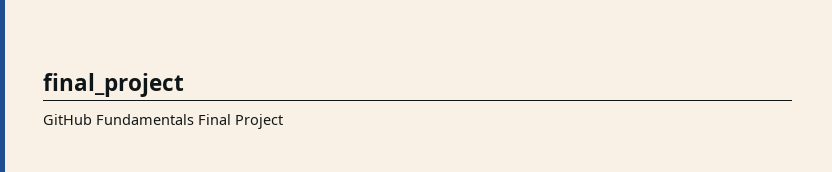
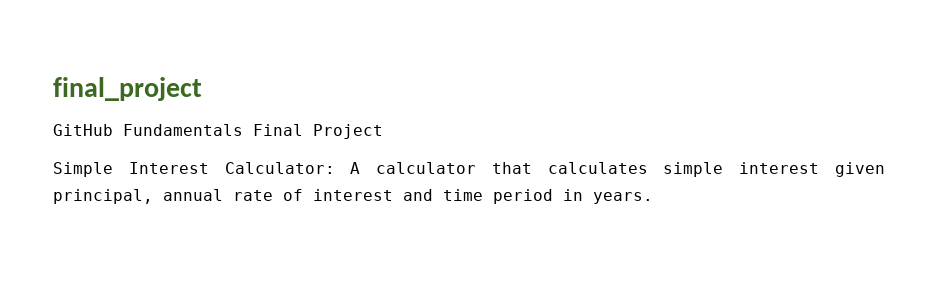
(283, 121) none -> [53,162,886,177] [53,189,653,204] // Simple Interest Calculator: A calculator that calculates simple interest given principal, annual rate of interest and time period in years.

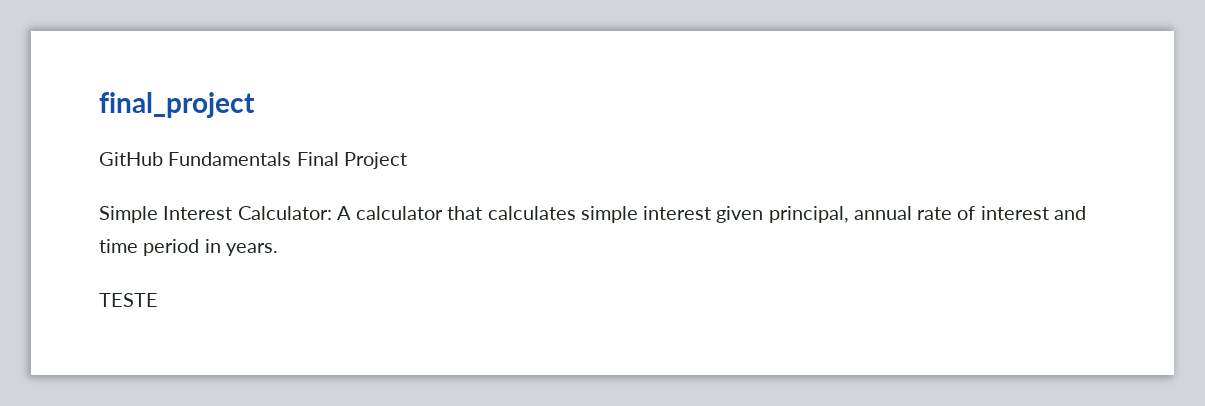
(653, 198) none -> [99,293,158,307] // TESTE

